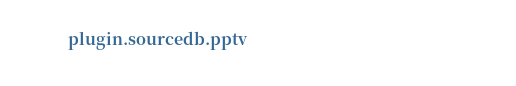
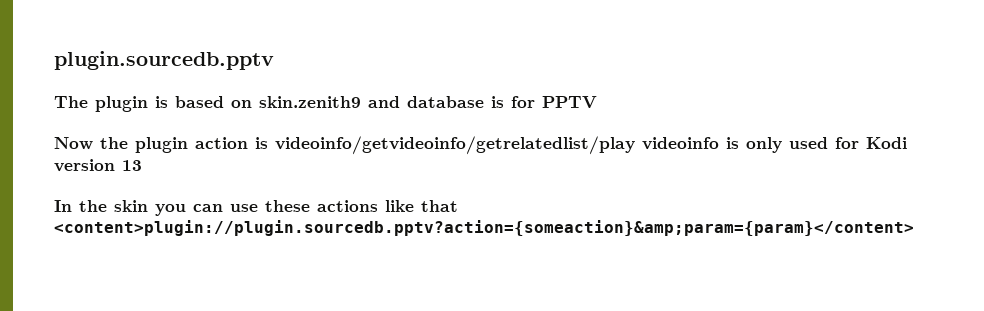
(248, 40) none -> [54,96,597,112] [54,136,907,155] [54,159,142,172] [54,200,458,216] [54,220,914,236] // The plugin is based on skin.zenith9 and database is for PPTV // Now the plugin action is videoinfo/getvideoinfo/getrelatedlist/play videoinfo is only used for Kodi version 13 // In the skin you can use these actions like that <content>plugin://plugin.sourcedb.pptv?action={someaction}&amp;param={param}</content>

